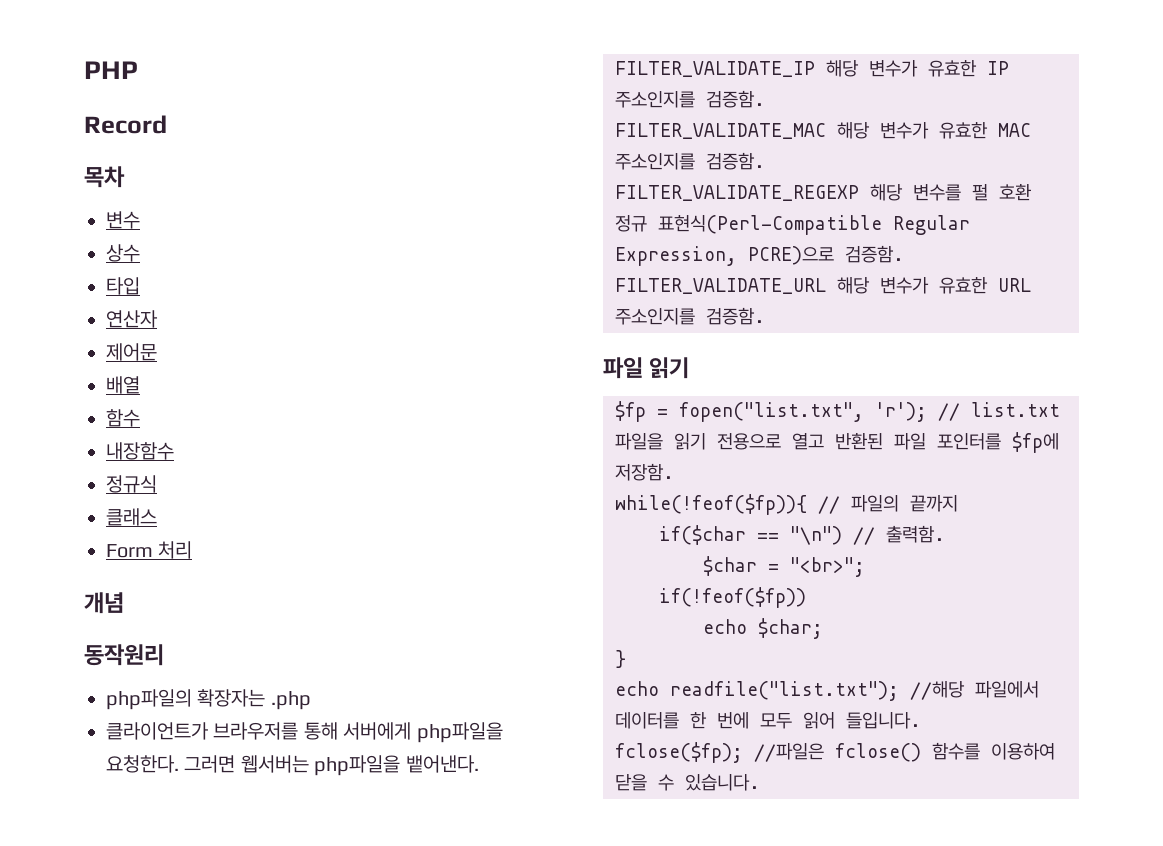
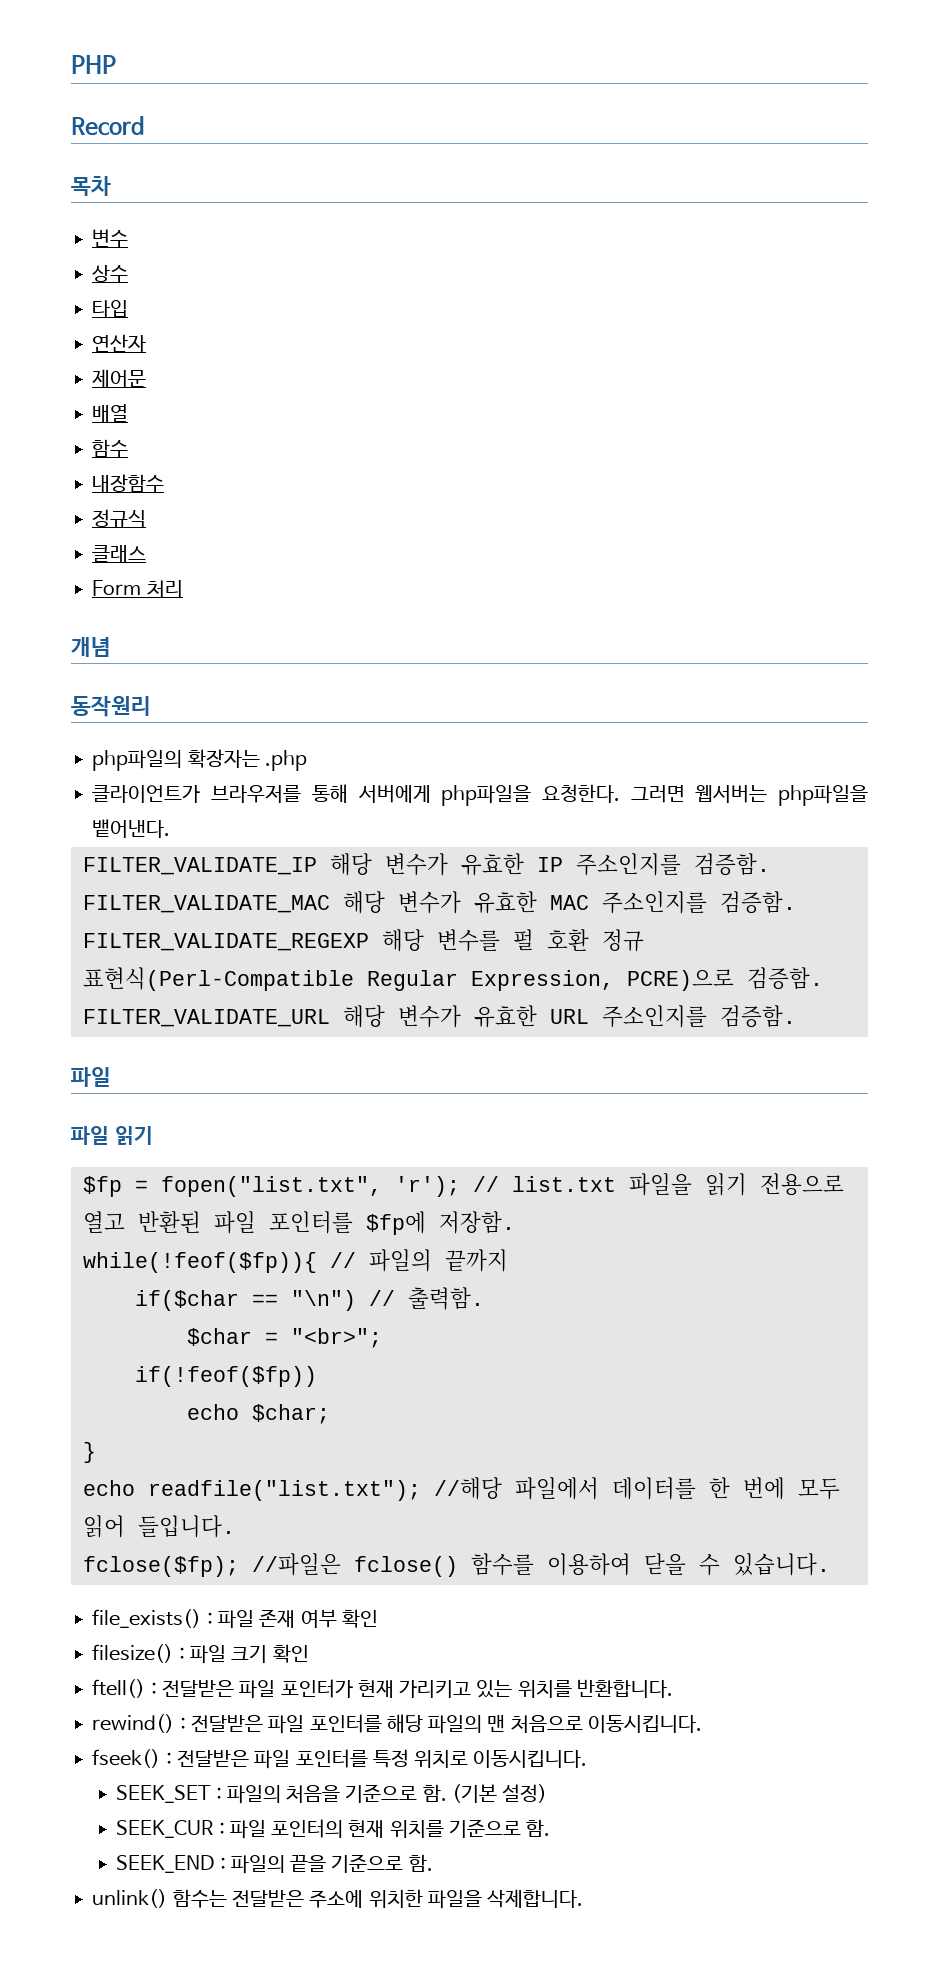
(643, 368) none -> [71,1126,109,1145] // 파일
(760, 782) none -> [92,1609,378,1629] [92,1644,309,1664] [92,1679,673,1699] [92,1714,702,1734] [92,1749,588,1769] [116,1784,548,1804] [116,1819,551,1839] [116,1854,433,1874] [92,1889,584,1909] // file_exists() : 파일 존재 여부 확인 // filesize() : 파일 크기 확인 // ftell() : 전달받은 파일 포인터가 현재 가리키고 있는 위치를 반환합니다. // rewind() : 전달받은 파일 포인터를 해당 파일의 맨 처음으로 이동시킵니다. // fseek() : 전달받은 파일 포인터를 특정 위치로 이동시킵니다. // SEEK_SET : 파일의 처음을 기준으로 함. (기본 설정) // SEEK_CUR : 파일 포인터의 현재 위치를 기준으로 함. // SEEK_END : 파일의 끝을 기준으로 함. // unlink() 함수는 전달받은 주소에 위치한 파일을 삭제합니다.

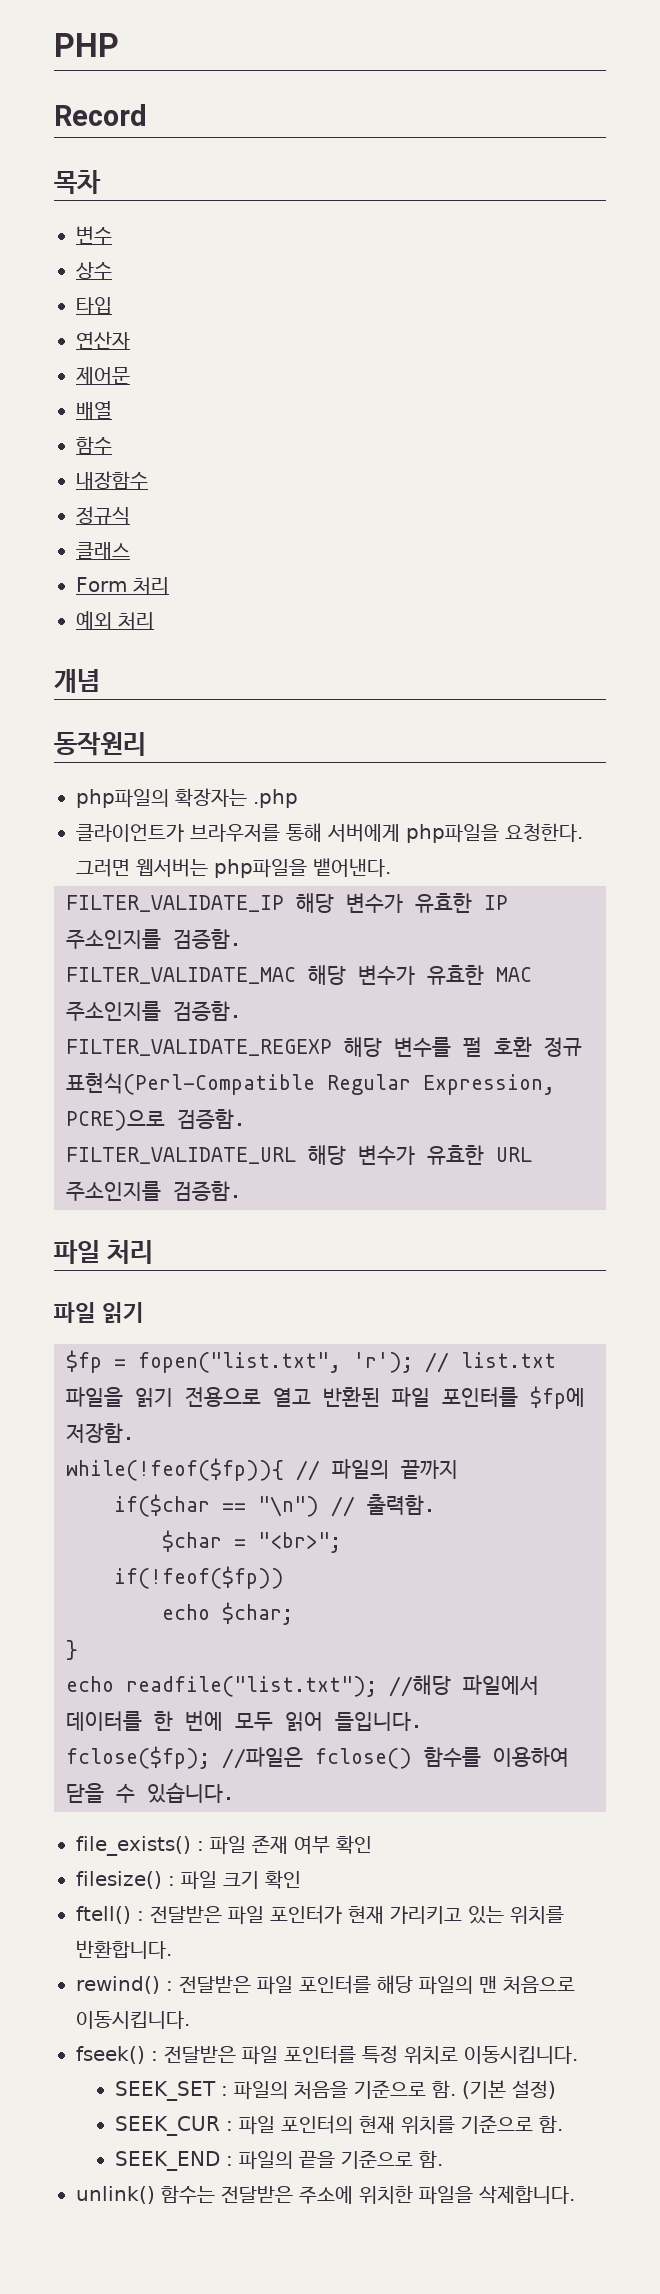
(183, 589) none -> [76,611,154,630] // 예외 처리
(111, 1077) none -> [107,1240,154,1264] 처리

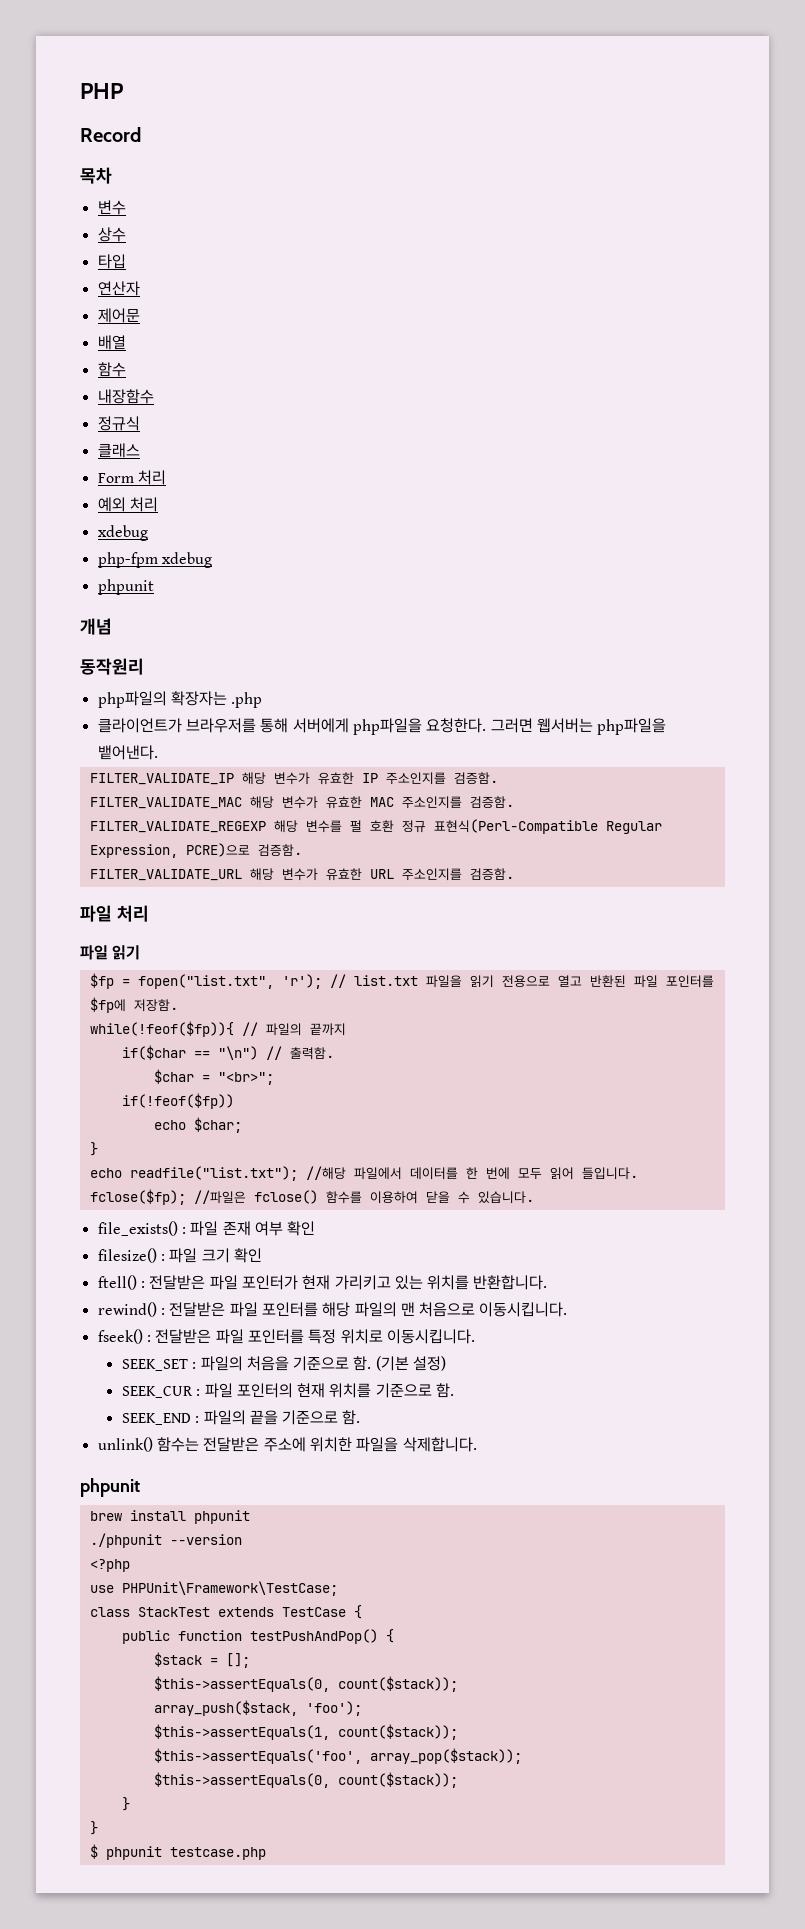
(154, 621) none -> [97,525,148,541] [97,552,212,568] [97,579,154,595] // xdebug // php-fpm xdebug // phpunit
(575, 2194) none -> [80,1478,140,1497] [89,1510,250,1524] [89,1533,242,1548] [89,1559,130,1572] [89,1581,338,1596] [89,1605,362,1619] [121,1629,394,1644] [153,1652,250,1668] [153,1676,458,1692] [153,1700,362,1716] [153,1724,458,1740] [153,1748,522,1764] [153,1772,458,1788] [121,1797,130,1811] [89,1821,98,1835] [89,1844,266,1860] // phpunit // brew install phpunit // ./phpunit --version // <?php // use PHPUnit\Framework\TestCase; // class StackTest extends TestCase { // public function testPushAndPop() { // $stack = []; // $this->assertEquals(0, count($stack)); // array_push($stack, 'foo'); // $this->assertEquals(1, count($stack)); // $this->assertEquals('foo', array_pop($stack)); // $this->assertEquals(0, count($stack)); // } // } // $ phpunit testcase.php

